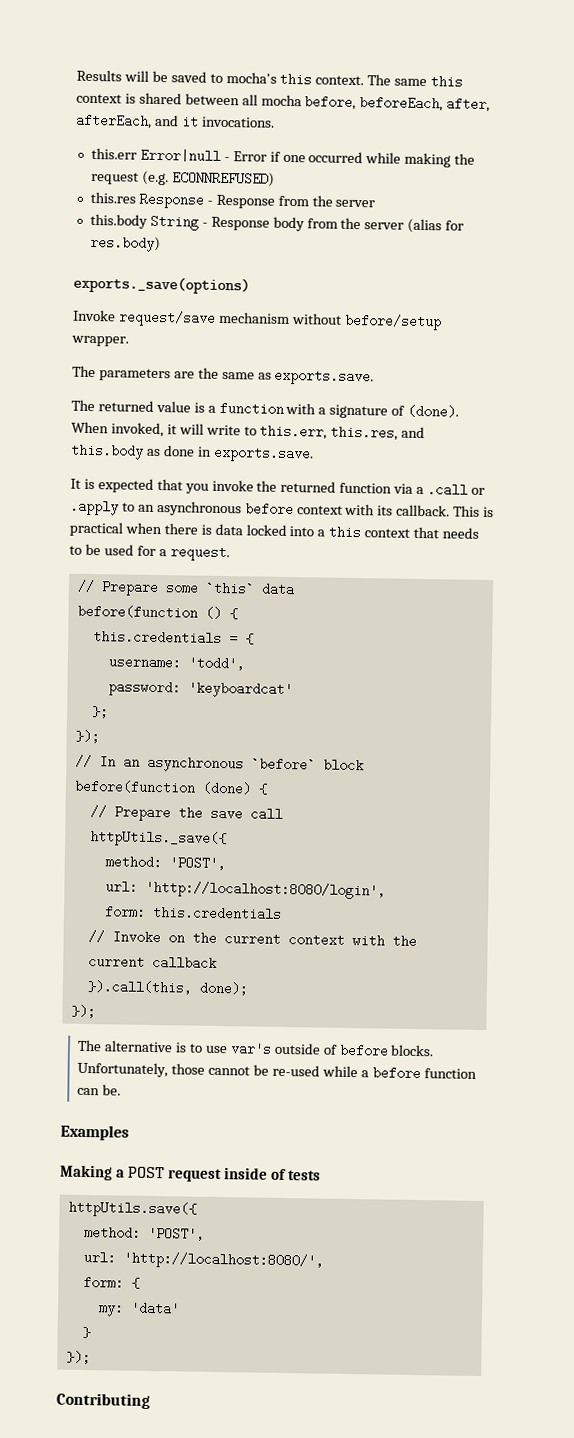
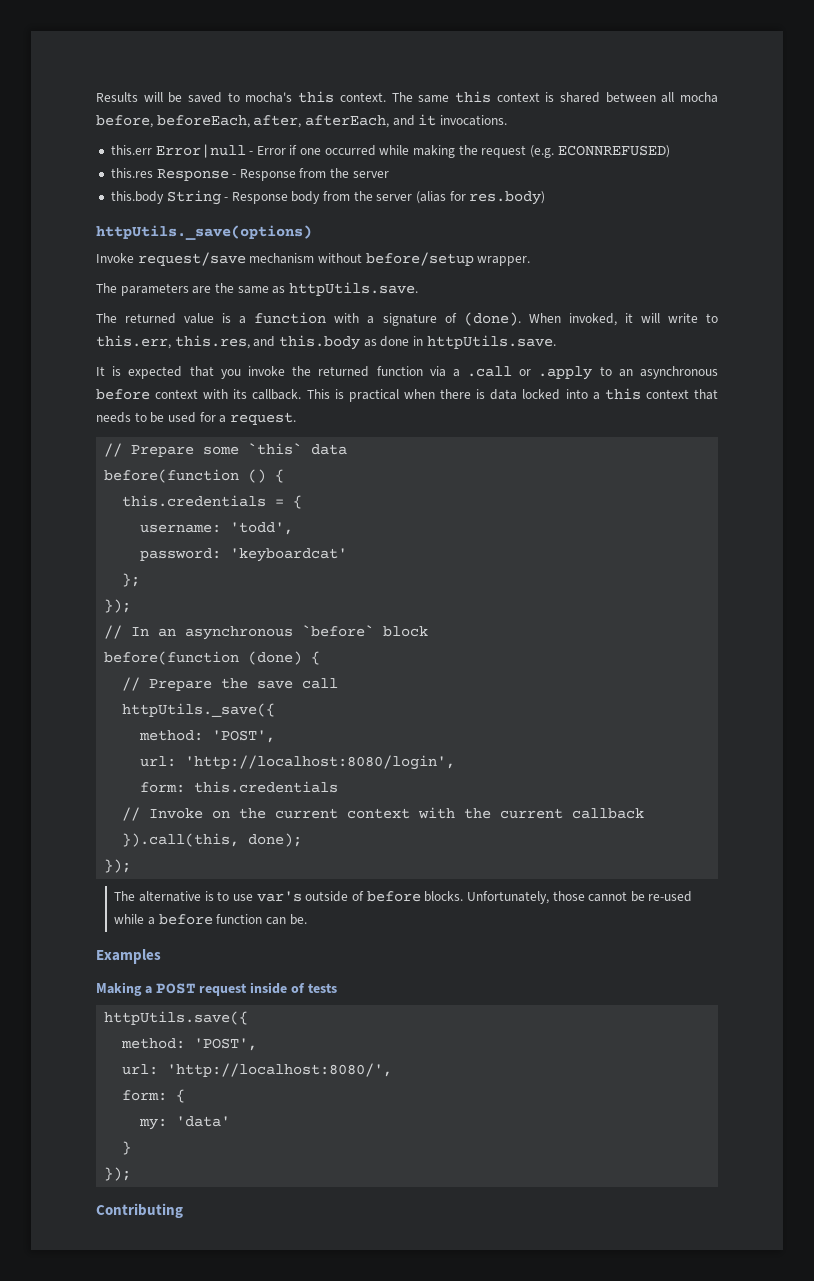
[73,275,250,295] exports._save(options) -> [96,225,312,240] httpUtils._save(options)
[274,368,375,386] exports.save. -> [288,282,418,296] httpUtils.save.
[212,445,314,463] exports.save. -> [426,335,556,349] httpUtils.save.

